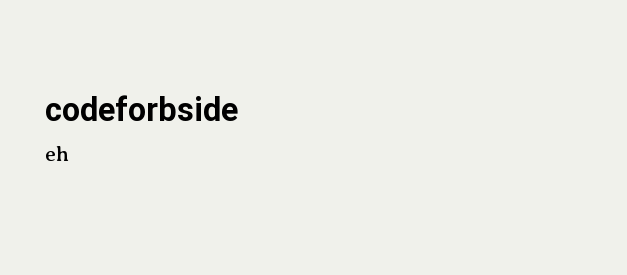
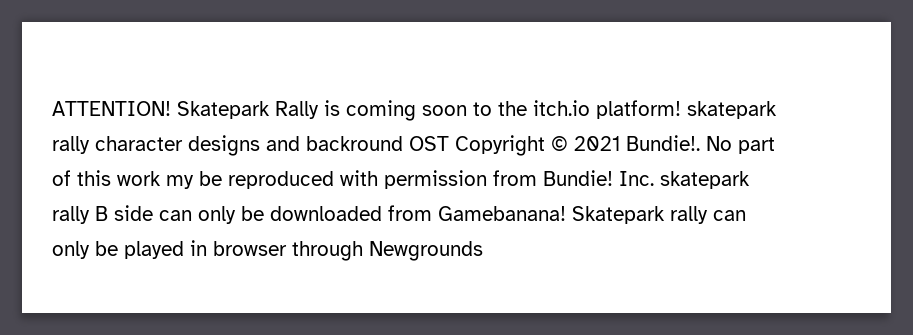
[45,95,238,121] [45,146,69,161] codeforbside // eh -> [52,100,777,121] [52,135,775,156] [52,170,750,189] [52,205,746,224] [52,240,483,261] ATTENTION! Skatepark Rally is coming soon to the itch.io platform! skatepark rally character designs and backround OST Copyright © 2021 Bundie!. No part of this work my be reproduced with permission from Bundie! Inc. skatepark rally B side can only be downloaded from Gamebanana! Skatepark rally can only be played in browser through Newgrounds

